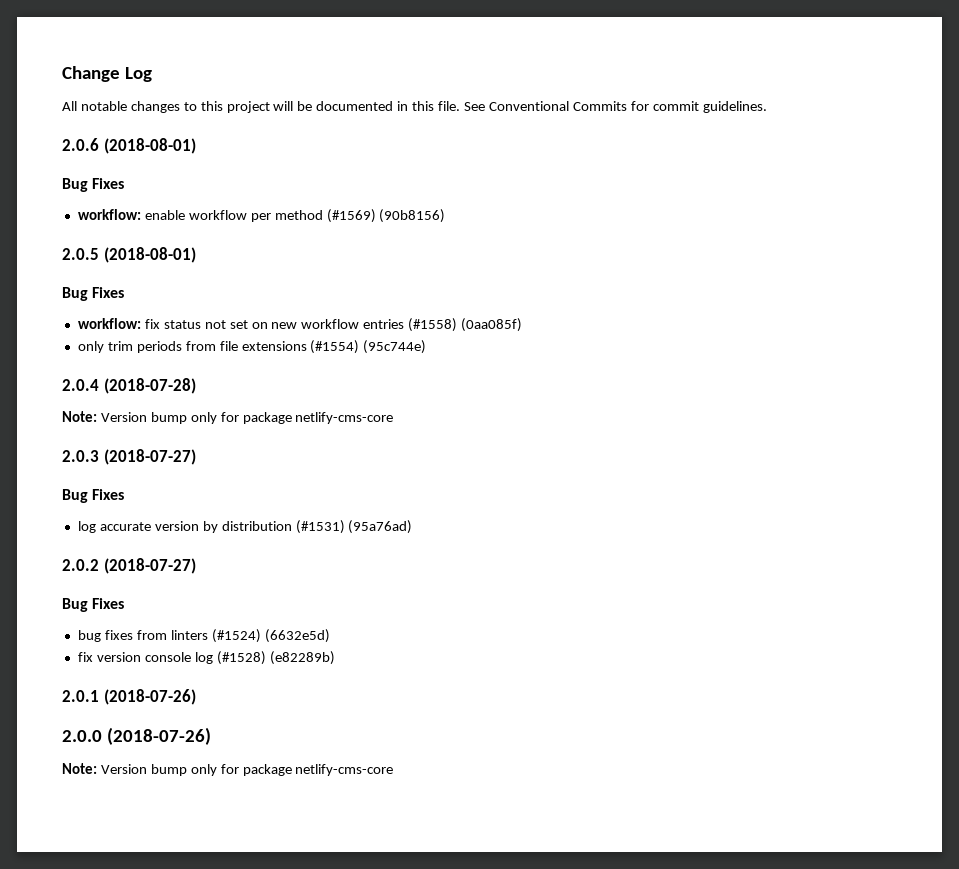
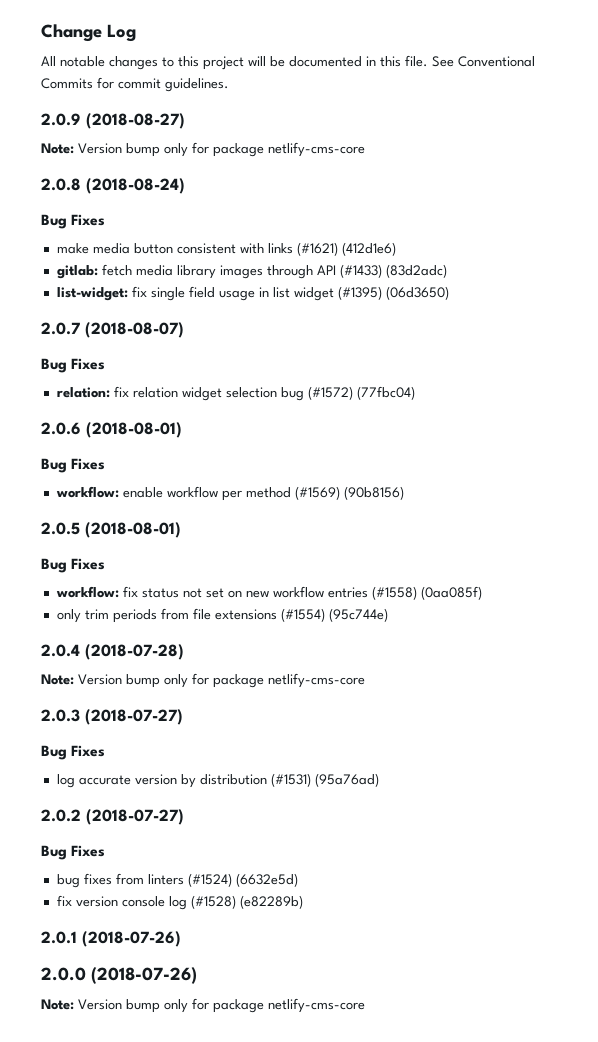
(767, 107) none -> [41,113,185,129] [41,142,365,157] [41,178,185,194] [41,214,106,229] [56,242,396,256] [56,264,447,279] [56,286,449,301] [41,322,184,338] [41,358,106,373] [56,386,415,401] // 2.0.9 (2018-08-27) // Note: Version bump only for package netlify-cms-core // 2.0.8 (2018-08-24) // Bug Fixes // make media button consistent with links (#1621) (412d1e6) // gitlab: fetch media library images through API (#1433) (83d2adc) // list-widget: fix single field usage in list widget (#1395) (06d3650) // 2.0.7 (2018-08-07) // Bug Fixes // relation: fix relation widget selection bug (#1572) (77fbc04)

